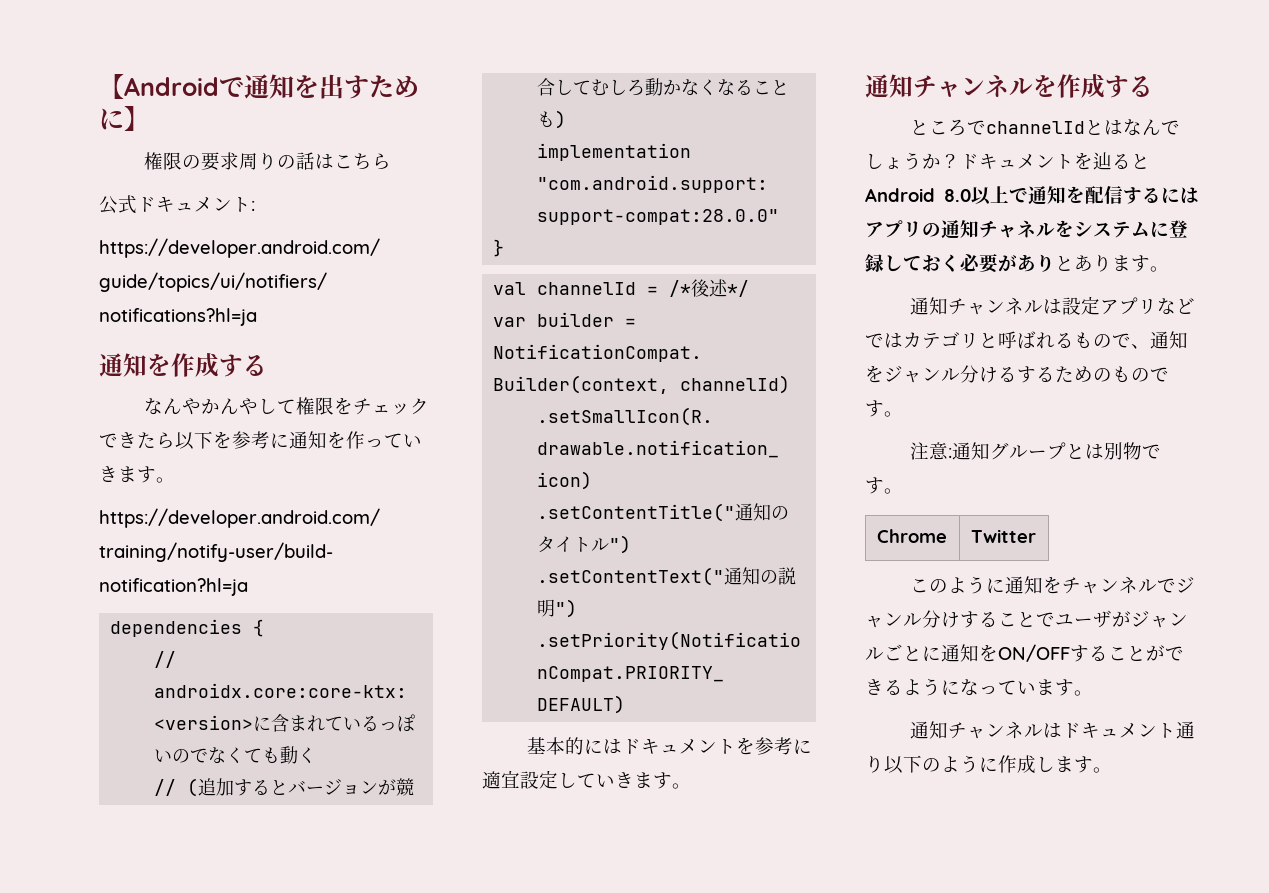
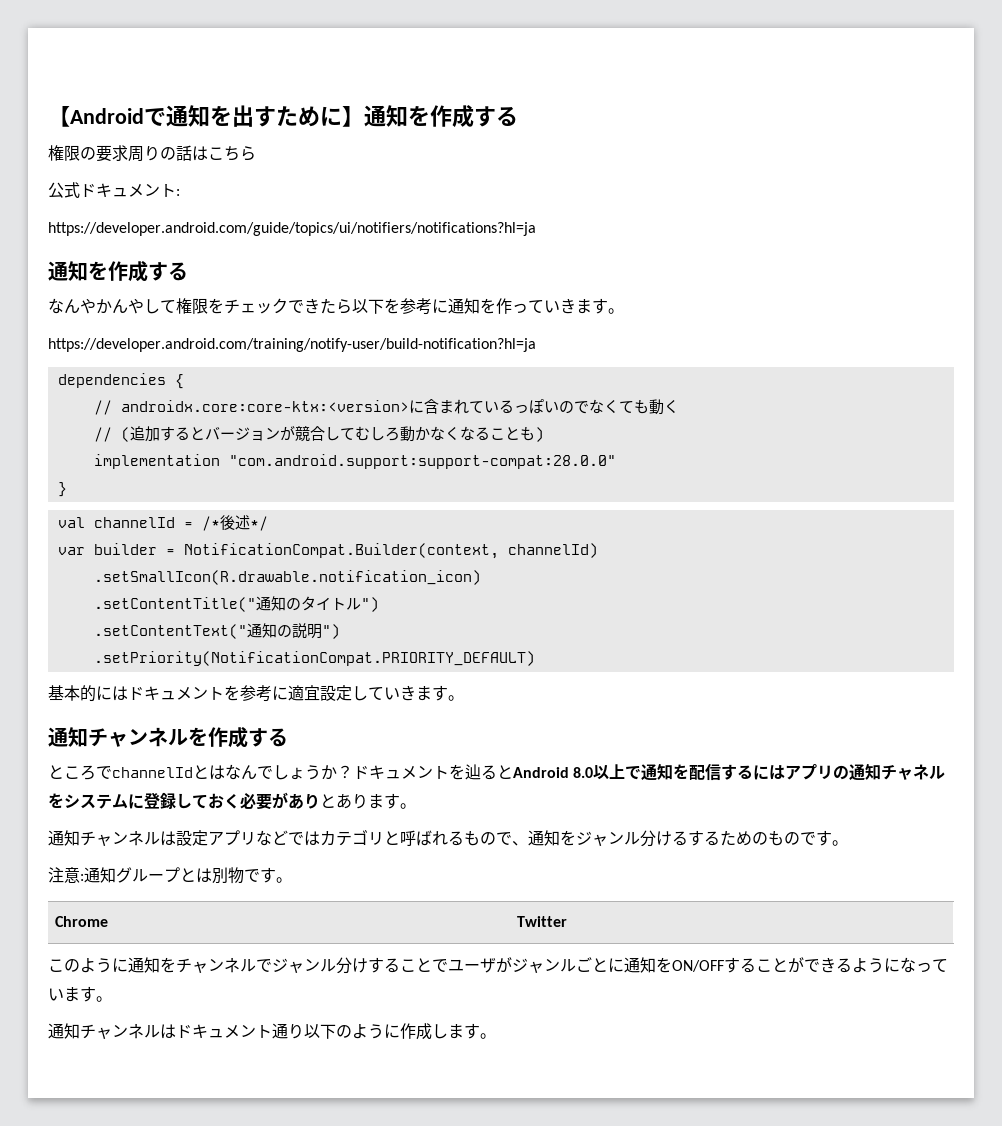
(149, 118) none -> [364,105,518,128] 通知を作成する

